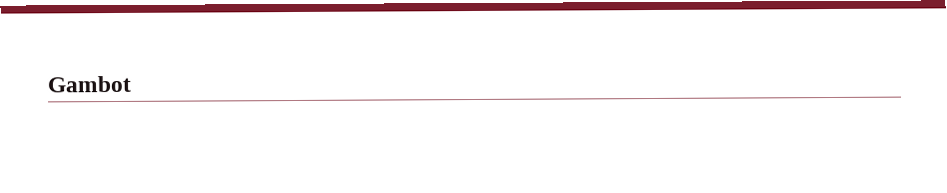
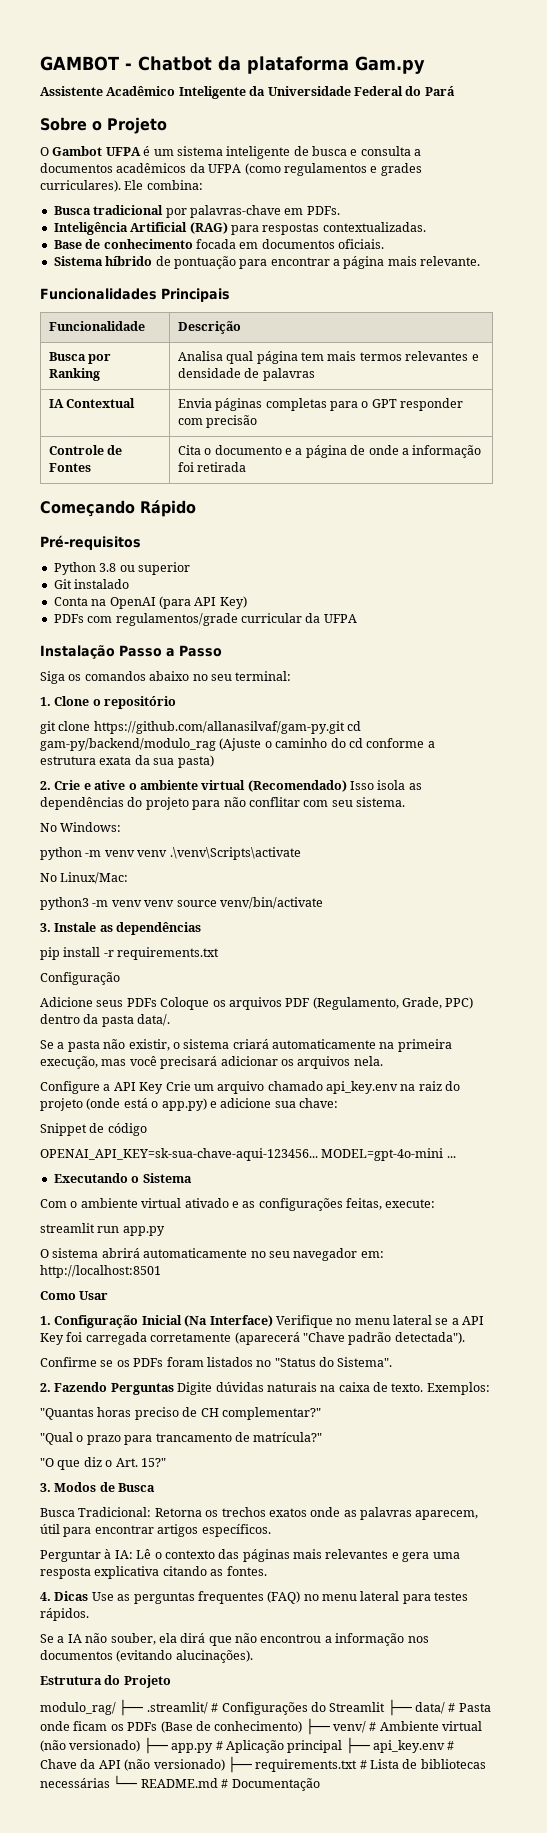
[47,75,131,93] Gambot -> [40,56,425,74] [40,86,455,99] [40,117,167,134] [40,146,422,159] [40,163,422,176] [40,180,203,192] [53,205,340,218] [53,222,426,235] [53,239,384,249] [53,256,481,269] [40,288,230,302] [48,321,145,331] [177,321,241,334] [48,352,112,364] [48,368,100,381] [177,351,479,364] [177,368,315,381] [48,398,136,408] [177,398,464,411] [177,415,258,428] [48,445,123,455] [48,463,91,472] [177,445,482,458] [177,462,247,472] [40,500,196,517] [40,535,141,550] [53,562,190,575] [53,579,130,589] [53,596,247,609] [53,613,357,626] [40,645,222,659] [40,671,292,684] [40,696,177,709] [40,721,362,734] [40,738,435,751] [40,755,214,768] [40,780,422,792] [40,797,405,810] [40,822,122,832] [40,847,301,860] [40,872,129,884] [40,897,323,910] [40,922,202,935] [40,947,220,960] [40,972,120,985] [40,997,474,1010] [40,1014,171,1027] [40,1039,452,1052] [40,1056,383,1069] [40,1081,461,1094] [40,1098,338,1111] [40,1123,147,1136] [40,1148,456,1161] [53,1173,192,1183] [40,1198,436,1211] [40,1223,165,1236] [40,1248,384,1261] [40,1265,161,1278] [40,1291,109,1300] [40,1315,485,1328] [40,1332,465,1345] [40,1357,393,1367] [40,1382,490,1395] [40,1407,321,1420] [40,1432,323,1445] [40,1457,166,1470] [40,1482,156,1492] [40,1507,479,1520] [40,1524,271,1537] [40,1549,460,1562] [40,1566,267,1579] [40,1591,469,1604] [40,1608,89,1621] [40,1633,429,1646] [40,1650,253,1663] [40,1675,171,1688] [40,1699,491,1716] [40,1718,483,1735] [40,1737,455,1754] [40,1756,486,1773] [40,1775,320,1791] GAMBOT - Chatbot da plataforma Gam.py // Assistente Acadêmico Inteligente da Universidade Federal do Pará // Sobre o Projeto // O Gambot UFPA é um sistema inteligente de busca e consulta a documentos acadêmicos da UFPA (como regulamentos e grades curriculares). Ele combina: // Busca tradicional por palavras-chave em PDFs. // Inteligência Artificial (RAG) para respostas contextualizadas. // Base de conhecimento focada em documentos oficiais. // Sistema híbrido de pontuação para encontrar a página mais relevante. // Funcionalidades Principais // Funcionalidade | Descrição // Busca por Ranking | Analisa qual página tem mais termos relevantes e densidade de palavras // IA Contextual | Envia páginas completas para o GPT responder com precisão // Controle de Fontes | Cita o documento e a página de onde a informação foi retirada // Começando Rápido // Pré-requisitos // Python 3.8 ou superior // Git instalado // Conta na OpenAI (para API Key) // PDFs com regulamentos/grade curricular da UFPA // Instalação Passo a Passo // Siga os comandos abaixo no seu terminal: // 1. Clone o repositório // git clone https://github.com/allanasilvaf/gam-py.git cd gam-py/backend/modulo_rag (Ajuste o caminho do cd conforme a estrutura exata da sua pasta) // 2. Crie e ative o ambiente virtual (Recomendado) Isso isola as dependências do projeto para não conflitar com seu sistema. // No Windows: // python -m venv venv .\venv\Scripts\activate // No Linux/Mac: // python3 -m venv venv source venv/bin/activate // 3. Instale as dependências // pip install -r requirements.txt // Configuração // Adicione seus PDFs Coloque os arquivos PDF (Regulamento, Grade, PPC) dentro da pasta data/. // Se a pasta não existir, o sistema criará automaticamente na primeira execução, mas você precisará adicionar os arquivos nela. // Configure a API Key Crie um arquivo chamado api_key.env na raiz do projeto (onde está o app.py) e adicione sua chave: // Snippet de código // OPENAI_API_KEY=sk-sua-chave-aqui-123456... MODEL=gpt-4o-mini ... // Executando o Sistema // Com o ambiente virtual ativado e as configurações feitas, execute: // streamlit run app.py // O sistema abrirá automaticamente no seu navegador em: http://localhost:8501 // Como Usar // 1. Configuração Inicial (Na Interface) Verifique no menu lateral se a API Key foi carregada corretamente (aparecerá "Chave padrão detectada"). // Confirme se os PDFs foram listados no "Status do Sistema". // 2. Fazendo Perguntas Digite dúvidas naturais na caixa de texto. Exemplos: // "Quantas horas preciso de CH complementar?" // "Qual o prazo para trancamento de matrícula?" // "O que diz o Art. 15?" // 3. Modos de Busca // Busca Tradicional: Retorna os trechos exatos onde as palavras aparecem, útil para encontrar artigos específicos. // Perguntar à IA: Lê o contexto das páginas mais relevantes e gera uma resposta explicativa citando as fontes. // 4. Dicas Use as perguntas frequentes (FAQ) no menu lateral para testes rápidos. // Se a IA não souber, ela dirá que não encontrou a informação nos documentos (evitando alucinações). // Estrutura do Projeto // modulo_rag/ ├── .streamlit/ # Configurações do Streamlit ├── data/ # Pasta onde ficam os PDFs (Base de conhecimento) ├── venv/ # Ambiente virtual (não versionado) ├── app.py # Aplicação principal ├── api_key.env # Chave da API (não versionado) ├── requirements.txt # Lista de bibliotecas necessárias └── README.md # Documentação

